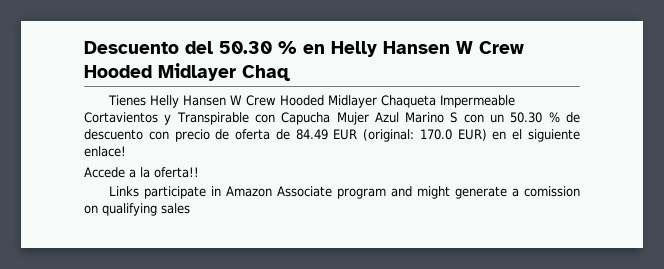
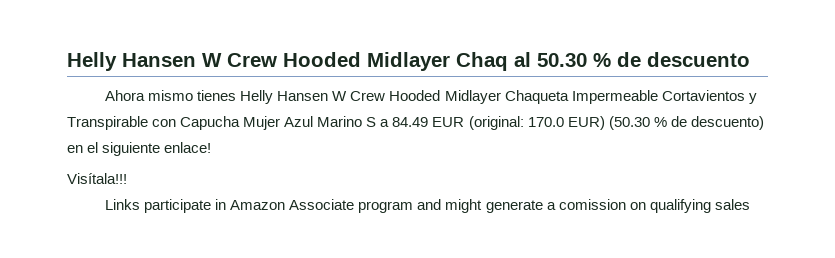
[84,41,325,54] Descuento del 50.30 % en -> (67, 61) none
[108,95,147,106] // Tienes -> [514,52,750,67] [105,90,237,101] al 50.30 % de descuento // Ahora mismo tienes
[463,112,580,123] [84,129,290,142] con un 50.30 % de descuento con precio de oferta de -> [380,119,390,127] a
(487, 135) none -> [608,116,764,130] (50.30 % de descuento)
[84,167,199,178] Accede a la oferta!! -> [67,173,127,184] Visítala!!!

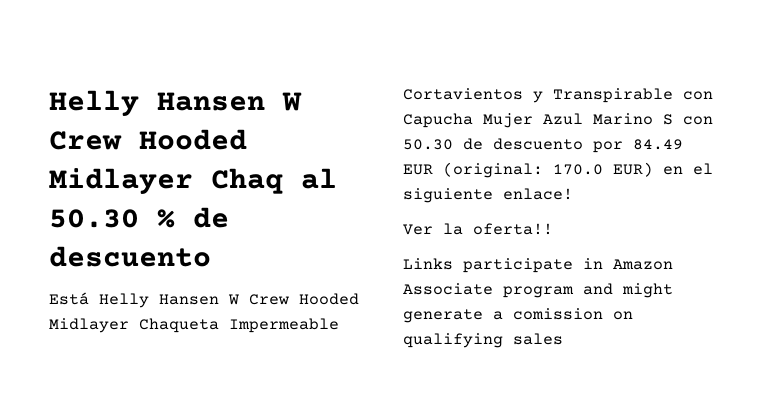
[105,90,237,101] Ahora mismo tienes -> [49,292,89,305] Está
[380,119,390,127] a -> [683,116,713,125] [403,138,623,153] con 50.30 de descuento por
[608,116,764,130] (50.30 % de descuento) -> (653, 169) none
[67,173,127,184] Visítala!!! -> [403,223,553,235] Ver la oferta!!

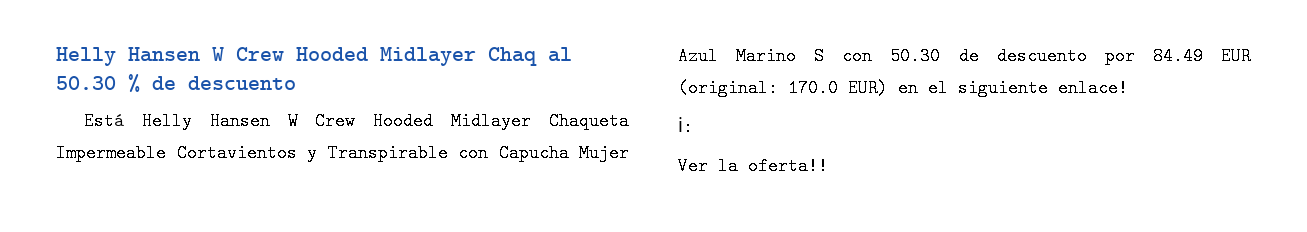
(573, 194) none -> [678,117,693,136] // ℹ:
[403,258,673,273] [403,283,673,298] [403,308,633,323] [403,333,563,348] // Links participate in Amazon Associate program and might generate a comission on qualifying sales -> (828, 166) none

